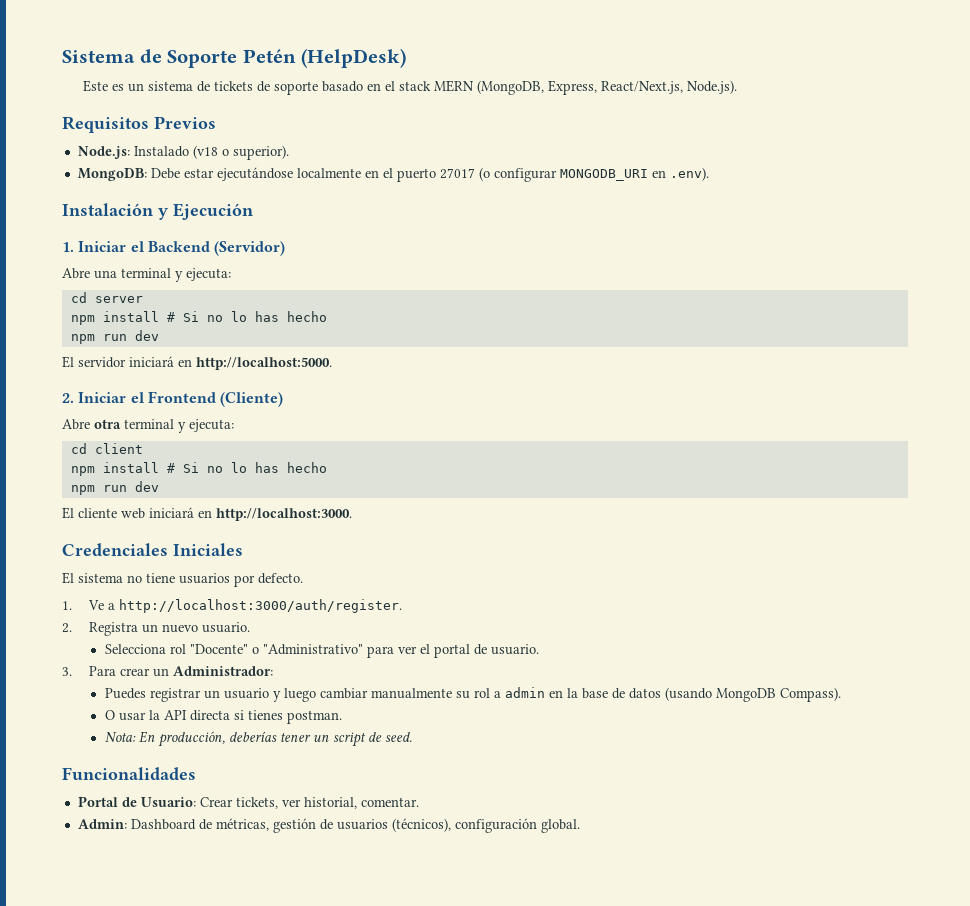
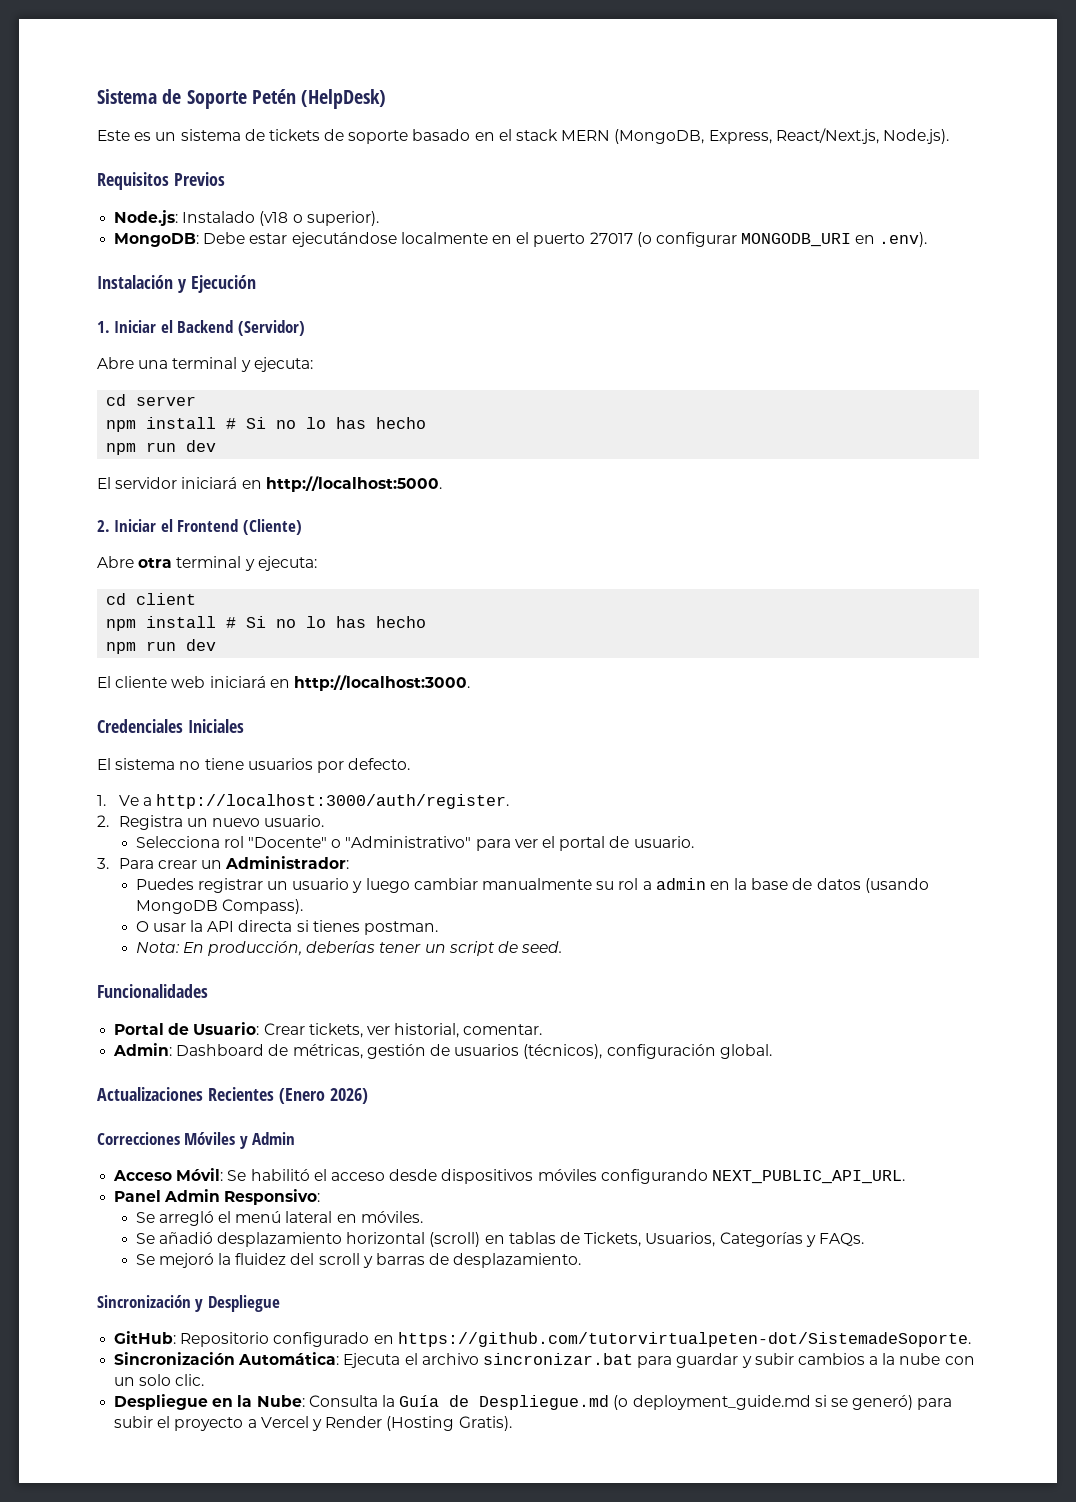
(580, 826) none -> [97,1087,368,1104] [97,1132,296,1149] [113,1168,905,1184] [114,1189,321,1205] [135,1211,423,1226] [135,1232,864,1247] [135,1253,582,1268] [97,1295,280,1312] [114,1331,971,1347] [114,1352,975,1368] [114,1374,205,1386] [114,1394,953,1410] [114,1416,512,1431] // Actualizaciones Recientes (Enero 2026) // Correcciones Móviles y Admin // Acceso Móvil: Se habilitó el acceso desde dispositivos móviles configurando NEXT_PUBLIC_API_URL. // Panel Admin Responsivo: // Se arregló el menú lateral en móviles. // Se añadió desplazamiento horizontal (scroll) en tablas de Tickets, Usuarios, Categorías y FAQs. // Se mejoró la fluidez del scroll y barras de desplazamiento. // Sincronización y Despliegue // GitHub: Repositorio configurado en https://github.com/tutorvirtualpeten-dot/SistemadeSoporte. // Sincronización Automática: Ejecuta el archivo sincronizar.bat para guardar y subir cambios a la nube con un solo clic. // Despliegue en la Nube: Consulta la Guía de Despliegue.md (o deployment_guide.md si se generó) para subir el proyecto a Vercel y Render (Hosting Gratis).

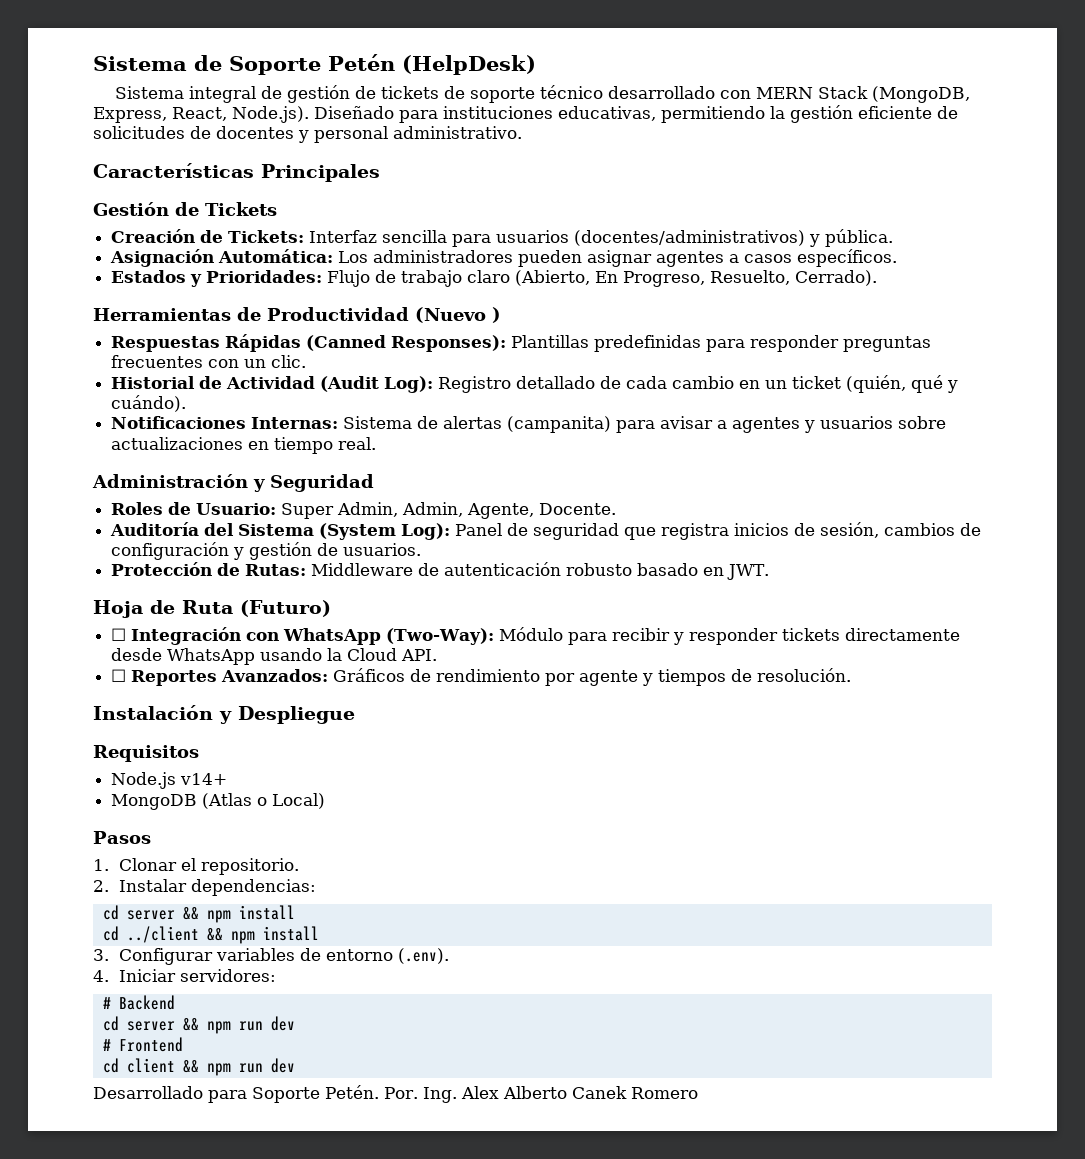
[97,128,949,144] [97,172,225,190] [114,210,379,226] [114,232,928,247] [97,275,256,293] [97,320,305,336] [97,357,313,372] [106,394,197,406] [106,417,427,432] [106,440,217,455] [97,476,442,492] [97,519,302,535] [97,556,317,571] [106,593,197,605] [106,616,427,631] [106,639,217,654] [97,675,470,691] [97,719,244,733] [97,758,411,773] [97,794,510,809] [97,815,325,830] [135,836,694,851] [97,856,350,869] [135,878,929,893] [135,899,303,914] [135,920,438,935] [135,941,563,956] [97,984,208,998] [114,1022,543,1038] [113,1043,772,1059] [97,1087,368,1104] [97,1132,296,1149] [113,1168,905,1184] [114,1189,321,1205] [135,1211,423,1226] [135,1232,864,1247] [135,1253,582,1268] [97,1295,280,1312] [114,1331,971,1347] [114,1352,975,1368] [114,1374,205,1386] [114,1394,953,1410] [114,1416,512,1431] Este es un sistema de tickets de soporte basado en el stack MERN (MongoDB, Express, React/Next.js, Node.js). // Requisitos Previos // Node.js: Instalado (v18 o superior). // MongoDB: Debe estar ejecutándose localmente en el puerto 27017 (o configurar MONGODB_URI en .env). // Instalación y Ejecución // 1. Iniciar el Backend (Servidor) // Abre una terminal y ejecuta: // cd server // npm install # Si no lo has hecho // npm run dev // El servidor iniciará en http://localhost:5000. // 2. Iniciar el Frontend (Cliente) // Abre otra terminal y ejecuta: // cd client // npm install # Si no lo has hecho // npm run dev // El cliente web iniciará en http://localhost:3000. // Credenciales Iniciales // El sistema no tiene usuarios por defecto. // 1. Ve a http://localhost:3000/auth/register. // 2. Registra un nuevo usuario. // Selecciona rol "Docente" o "Administrativo" para ver el portal de usuario. // 3. Para crear un Administrador: // Puedes registrar un usuario y luego cambiar manualmente su rol a admin en la base de datos (usando MongoDB Compass). // O usar la API directa si tienes postman. // Nota: En producción, deberías tener un script de seed. // Funcionalidades // Portal de Usuario: Crear tickets, ver historial, comentar. // Admin: Dashboard de métricas, gestión de usuarios (técnicos), configuración global. // Actualizaciones Recientes (Enero 2026) // Correcciones Móviles y Admin // Acceso Móvil: Se habilitó el acceso desde dispositivos móviles configurando NEXT_PUBLIC_API_URL. // Panel Admin Responsivo: // Se arregló el menú lateral en móviles. // Se añadió desplazamiento horizontal (scroll) en tablas de Tickets, Usuarios, Categorías y FAQs. // Se mejoró la fluidez del scroll y barras de desplazamiento. // Sincronización y Despliegue // GitHub: Repositorio configurado en https://github.com/tutorvirtualpeten-dot/SistemadeSoporte. // Sincronización Automática: Ejecuta el archivo sincronizar.bat para guardar y subir cambios a la nube con un solo clic. // Despliegue en la Nube: Consulta la Guía de Despliegue.md (o deployment_guide.md si se generó) para subir el proyecto a Vercel y Render (Hosting Gratis). -> [114,85,970,103] [93,105,958,123] [93,126,522,143] [93,163,380,182] [93,202,277,216] [111,229,894,247] [110,249,898,267] [111,270,878,287] [93,307,501,323] [111,334,932,352] [111,355,307,368] [111,375,959,393] [111,395,187,412] [111,416,947,433] [111,437,377,454] [92,474,374,492] [111,502,617,519] [110,522,982,540] [111,542,422,560] [111,562,770,580] [93,600,331,618] [111,627,961,645] [111,648,438,665] [111,668,852,686] [93,705,355,724] [93,745,199,762] [111,772,228,789] [111,793,326,810] [93,831,151,844] [93,858,299,875] [93,879,316,896] [102,905,295,923] [102,926,319,944] [93,948,449,965] [93,969,276,982] [102,995,175,1010] [102,1016,295,1034] [102,1037,183,1052] [102,1058,295,1076] [93,1085,698,1103] Sistema integral de gestión de tickets de soporte técnico desarrollado con MERN Stack (MongoDB, Express, React, Node.js). Diseñado para instituciones educativas, permitiendo la gestión eficiente de solicitudes de docentes y personal administrativo. // Características Principales // Gestión de Tickets // Creación de Tickets: Interfaz sencilla para usuarios (docentes/administrativos) y pública. // Asignación Automática: Los administradores pueden asignar agentes a casos específicos. // Estados y Prioridades: Flujo de trabajo claro (Abierto, En Progreso, Resuelto, Cerrado). // Herramientas de Productividad (Nuevo ) // Respuestas Rápidas (Canned Responses): Plantillas predefinidas para responder preguntas frecuentes con un clic. // Historial de Actividad (Audit Log): Registro detallado de cada cambio en un ticket (quién, qué y cuándo). // Notificaciones Internas: Sistema de alertas (campanita) para avisar a agentes y usuarios sobre actualizaciones en tiempo real. // Administración y Seguridad // Roles de Usuario: Super Admin, Admin, Agente, Docente. // Auditoría del Sistema (System Log): Panel de seguridad que registra inicios de sesión, cambios de configuración y gestión de usuarios. // Protección de Rutas: Middleware de autenticación robusto basado en JWT. // Hoja de Ruta (Futuro) // ☐ Integración con WhatsApp (Two-Way): Módulo para recibir y responder tickets directamente desde WhatsApp usando la Cloud API. // ☐ Reportes Avanzados: Gráficos de rendimiento por agente y tiempos de resolución. // Instalación y Despliegue // Requisitos // Node.js v14+ // MongoDB (Atlas o Local) // Pasos // 1. Clonar el repositorio. // 2. Instalar dependencias: // cd server && npm install // cd ../client && npm install // 3. Configurar variables de entorno (.env). // 4. Iniciar servidores: // # Backend // cd server && npm run dev // # Frontend // cd client && npm run dev // Desarrollado para Soporte Petén. Por. Ing. Alex Alberto Canek Romero

